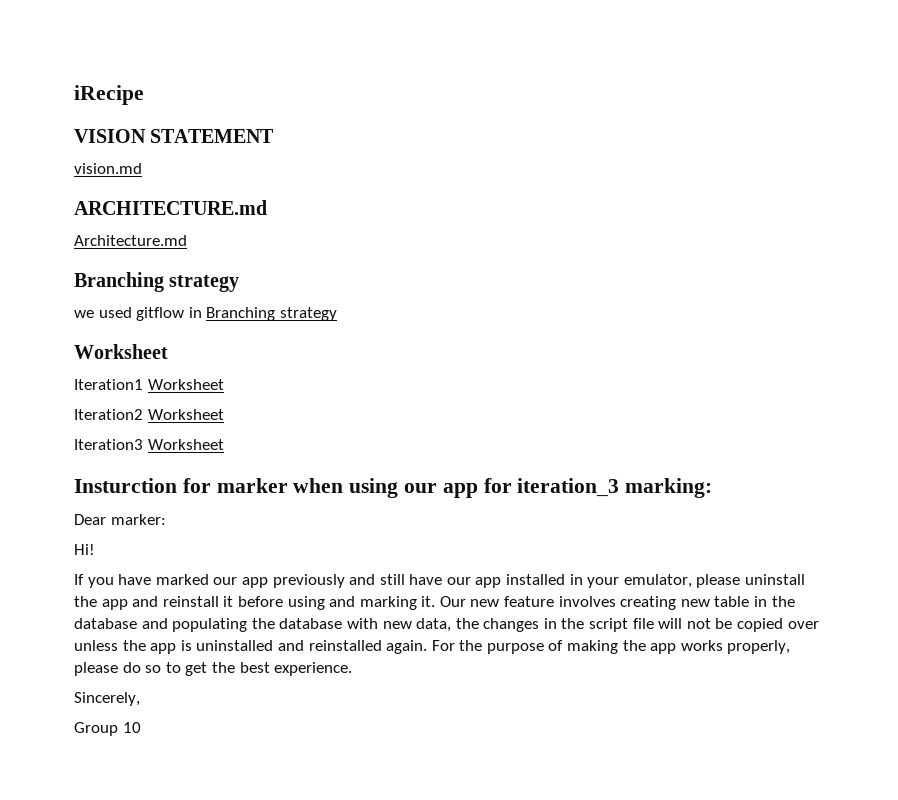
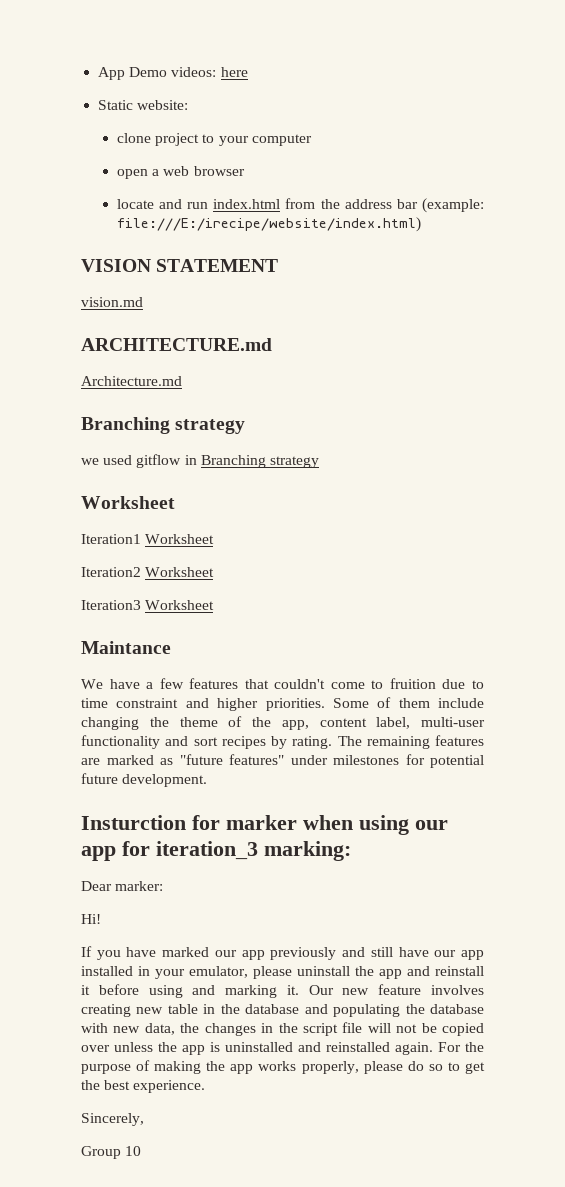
[74,85,144,105] iRecipe -> [98,67,248,80] [98,100,189,110] [116,133,312,146] [116,166,245,179] [116,198,484,213] [116,217,421,232] App Demo videos: here // Static website: // clone project to your computer // open a web browser // locate and run index.html from the address bar (example: file:///E:/irecipe/website/index.html)
(224, 444) none -> [81,641,171,654] [81,678,484,689] [81,697,484,711] [81,716,485,730] [81,735,484,749] [81,754,484,768] [81,773,208,787] // Maintance // We have a few features that couldn't come to fruition due to time constraint and higher priorities. Some of them include changing the theme of the app, content label, multi-user functionality and sort recipes by rating. The remaining features are marked as "future features" under milestones for potential future development.

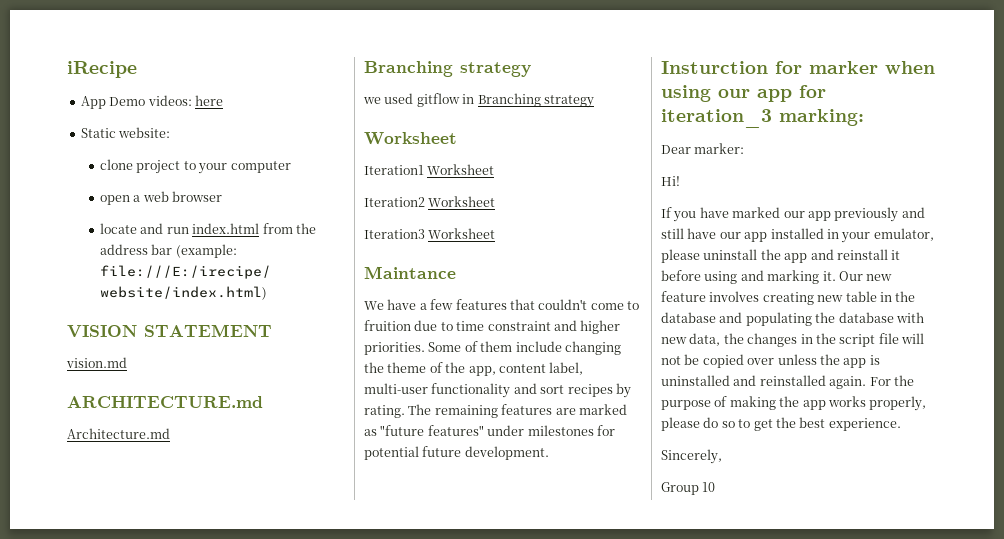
(98, 73) none -> [67,61,137,78] iRecipe //

